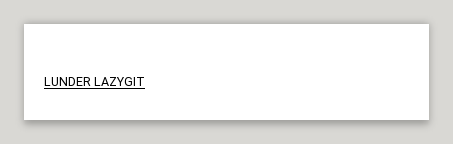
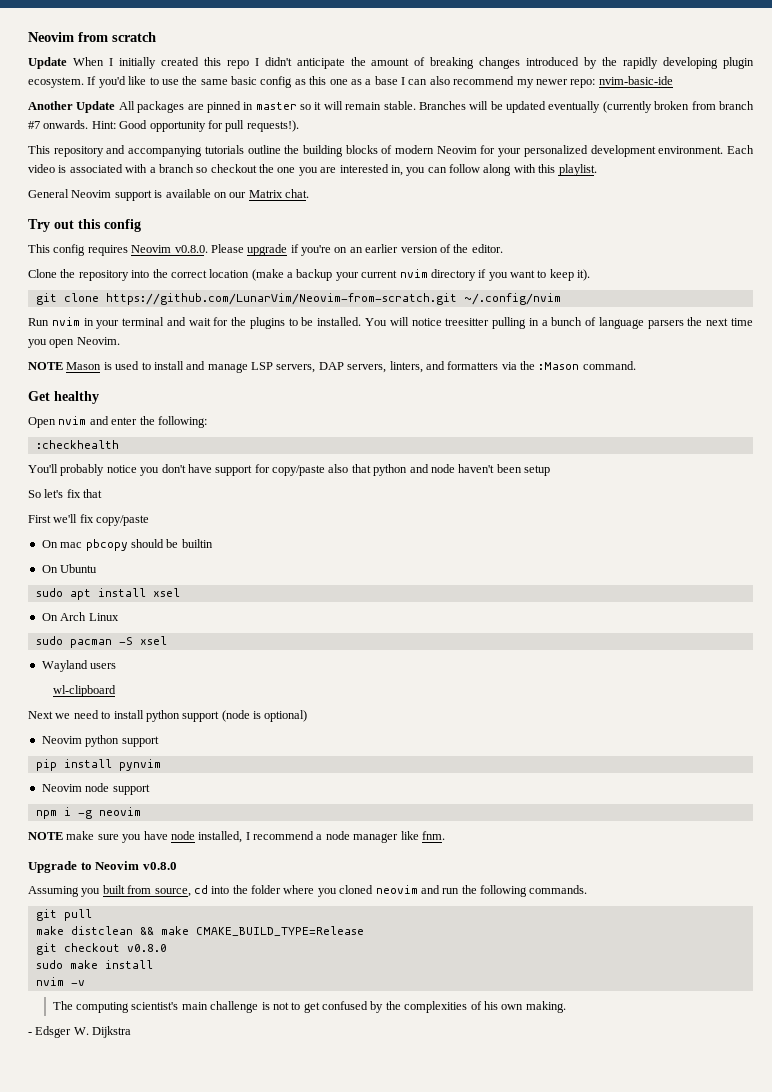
[44,77,146,86] LUNDER LAZYGIT -> [28,32,156,42] [28,57,755,69] [28,76,673,88] [28,101,755,113] [28,120,299,132] [28,145,754,157] [28,164,597,176] [28,189,309,201] [28,219,141,232] [28,244,503,256] [28,269,591,281] [35,293,561,305] [28,317,753,329] [28,337,120,348] [28,361,636,373] [28,391,99,404] [28,416,207,428] [35,440,119,449] [28,464,550,476] [28,489,103,498] [28,514,150,526] [41,539,213,551] [41,564,98,573] [35,588,180,600] [41,612,119,621] [35,636,167,648] [41,660,117,672] [52,685,116,697] [28,710,308,722] [41,735,159,747] [35,759,161,771] [41,783,150,795] [35,807,141,819] [28,831,445,843] [28,861,177,873] [28,885,588,897] [35,909,92,921] [35,926,364,936] [35,943,167,955] [35,960,153,969] [35,977,85,986] [52,1001,566,1013] [28,1026,132,1038] Neovim from scratch // Update When I initially created this repo I didn't anticipate the amount of breaking changes introduced by the rapidly developing plugin ecosystem. If you'd like to use the same basic config as this one as a base I can also recommend my newer repo: nvim-basic-ide // Another Update All packages are pinned in master so it will remain stable. Branches will be updated eventually (currently broken from branch #7 onwards. Hint: Good opportunity for pull requests!). // This repository and accompanying tutorials outline the building blocks of modern Neovim for your personalized development environment. Each video is associated with a branch so checkout the one you are interested in, you can follow along with this playlist. // General Neovim support is available on our Matrix chat. // Try out this config // This config requires Neovim v0.8.0. Please upgrade if you're on an earlier version of the editor. // Clone the repository into the correct location (make a backup your current nvim directory if you want to keep it). // git clone https://github.com/LunarVim/Neovim-from-scratch.git ~/.config/nvim // Run nvim in your terminal and wait for the plugins to be installed. You will notice treesitter pulling in a bunch of language parsers the next time you open Neovim. // NOTE Mason is used to install and manage LSP servers, DAP servers, linters, and formatters via the :Mason command. // Get healthy // Open nvim and enter the following: // :checkhealth // You'll probably notice you don't have support for copy/paste also that python and node haven't been setup // So let's fix that // First we'll fix copy/paste // On mac pbcopy should be builtin // On Ubuntu // sudo apt install xsel // On Arch Linux // sudo pacman -S xsel // Wayland users // wl-clipboard // Next we need to install python support (node is optional) // Neovim python support // pip install pynvim // Neovim node support // npm i -g neovim // NOTE make sure you have node installed, I recommend a node manager like fnm. // Upgrade to Neovim v0.8.0 // Assuming you built from source, cd into the folder where you cloned neovim and run the following commands. // git pull // make distclean && make CMAKE_BUILD_TYPE=Release // git checkout v0.8.0 // sudo make install // nvim -v // The computing scientist's main challenge is not to get confused by the complexities of his own making. // - Edsger W. Dijkstra

